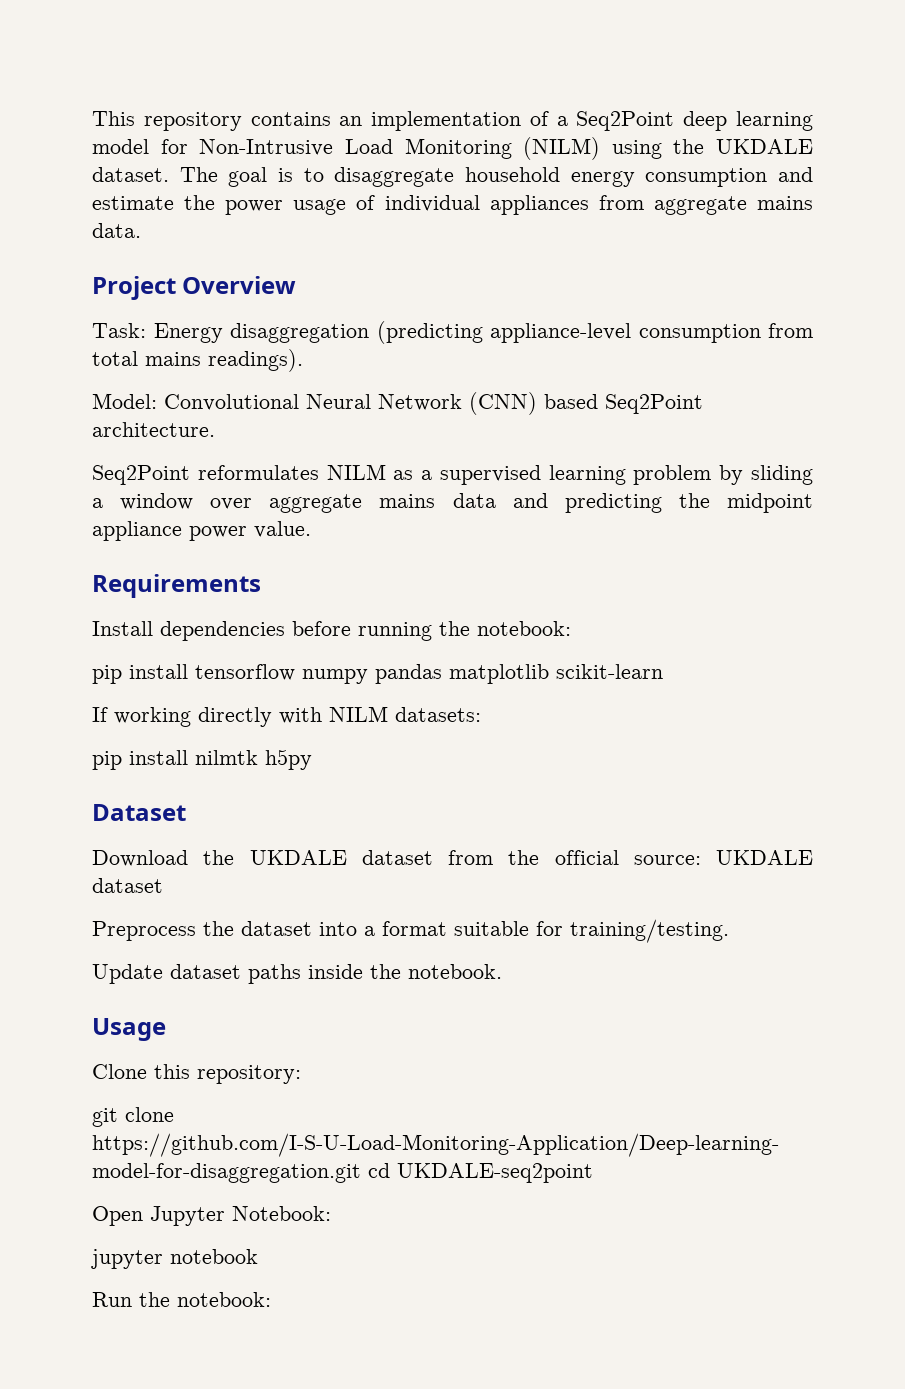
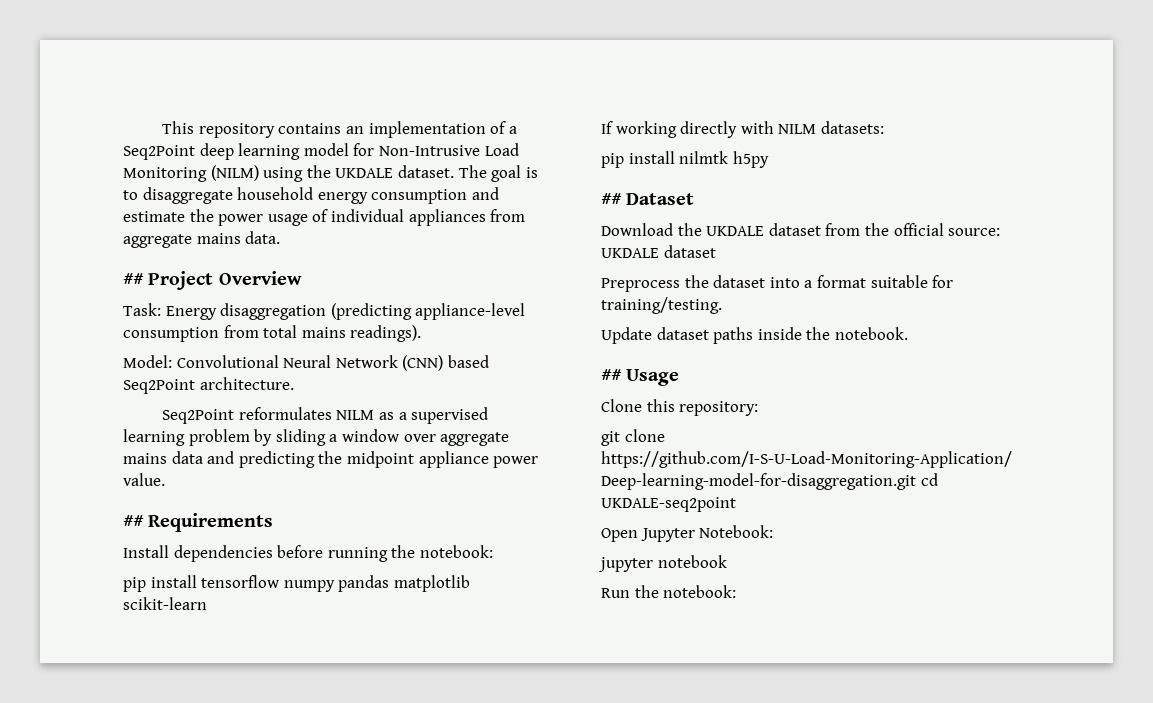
(141, 230) none -> [123,273,144,285] ##
(311, 529) none -> [123,515,144,527] ##
(312, 759) none -> [601,193,622,205] ##
(502, 971) none -> [601,369,622,381] ##

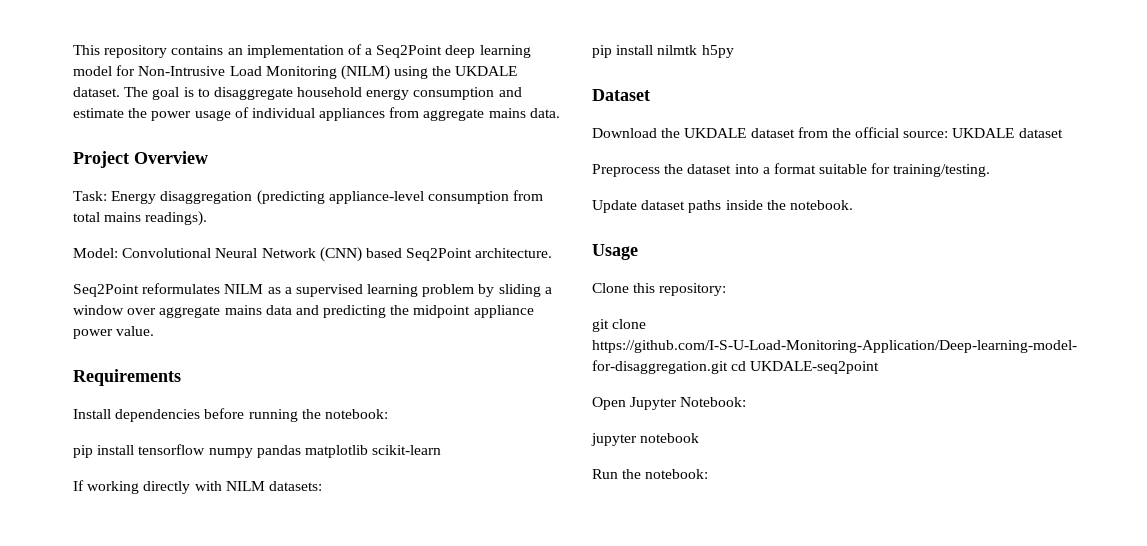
[123,273,144,285] ## -> (560, 113) none
[123,515,144,527] ## -> (155, 331) none
[601,193,622,205] ## -> (734, 51) none
[601,369,622,381] ## -> (853, 205) none

